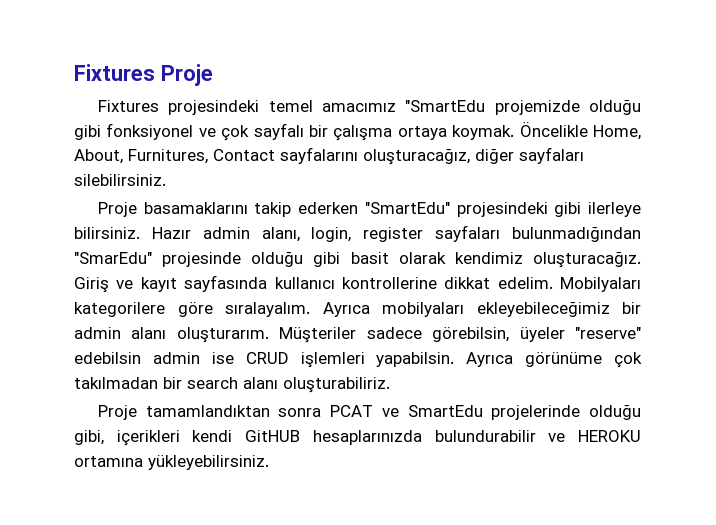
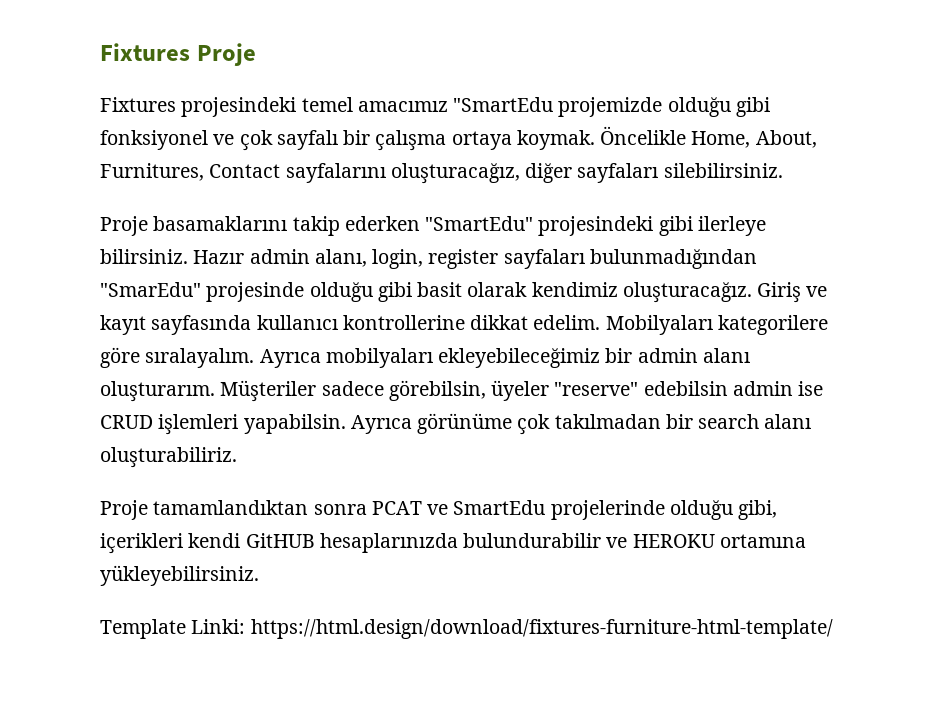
(269, 462) none -> [100,619,833,639] // Template Linki: https://html.design/download/fixtures-furniture-html-template/

